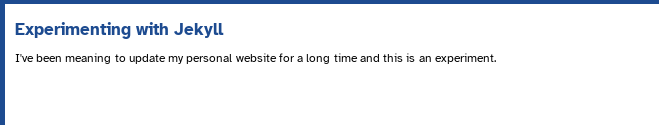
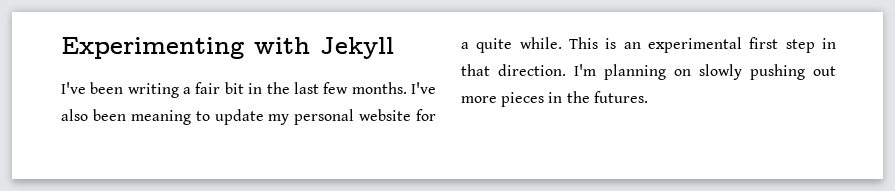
(63, 58) none -> [127,82,437,98] [61,109,126,121] writing a fair bit in the last few months. I've also been
[306,53,496,64] long time and this is an experiment. -> [476,37,836,53] [461,64,836,80] [461,91,648,107] quite while. This is an experimental first step in that direction. I'm planning on slowly pushing out more pieces in the futures.

